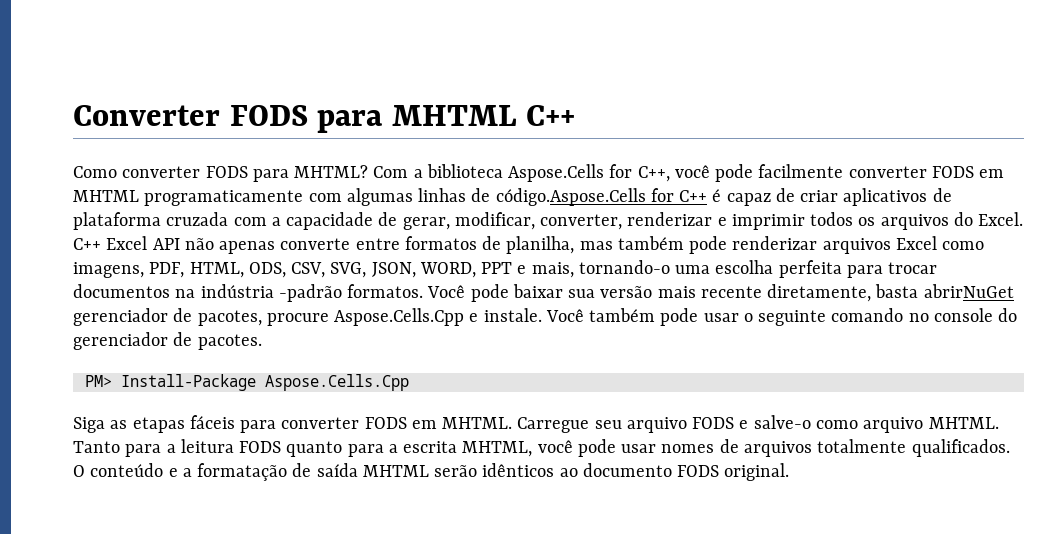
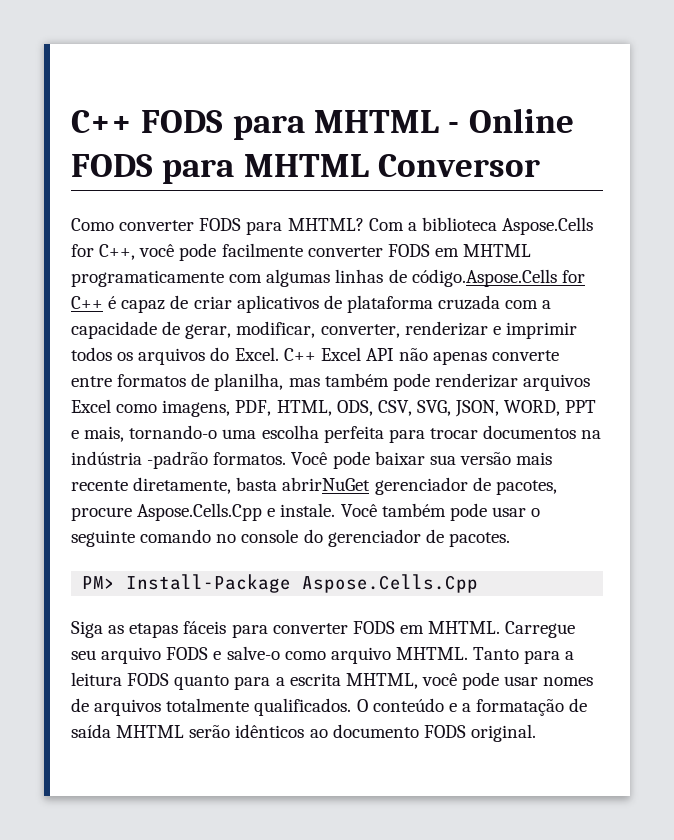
[73,105,576,133] Converter FODS para MHTML C++ -> [71,108,574,140] [71,154,540,184] C++ FODS para MHTML - Online FODS para MHTML Conversor

